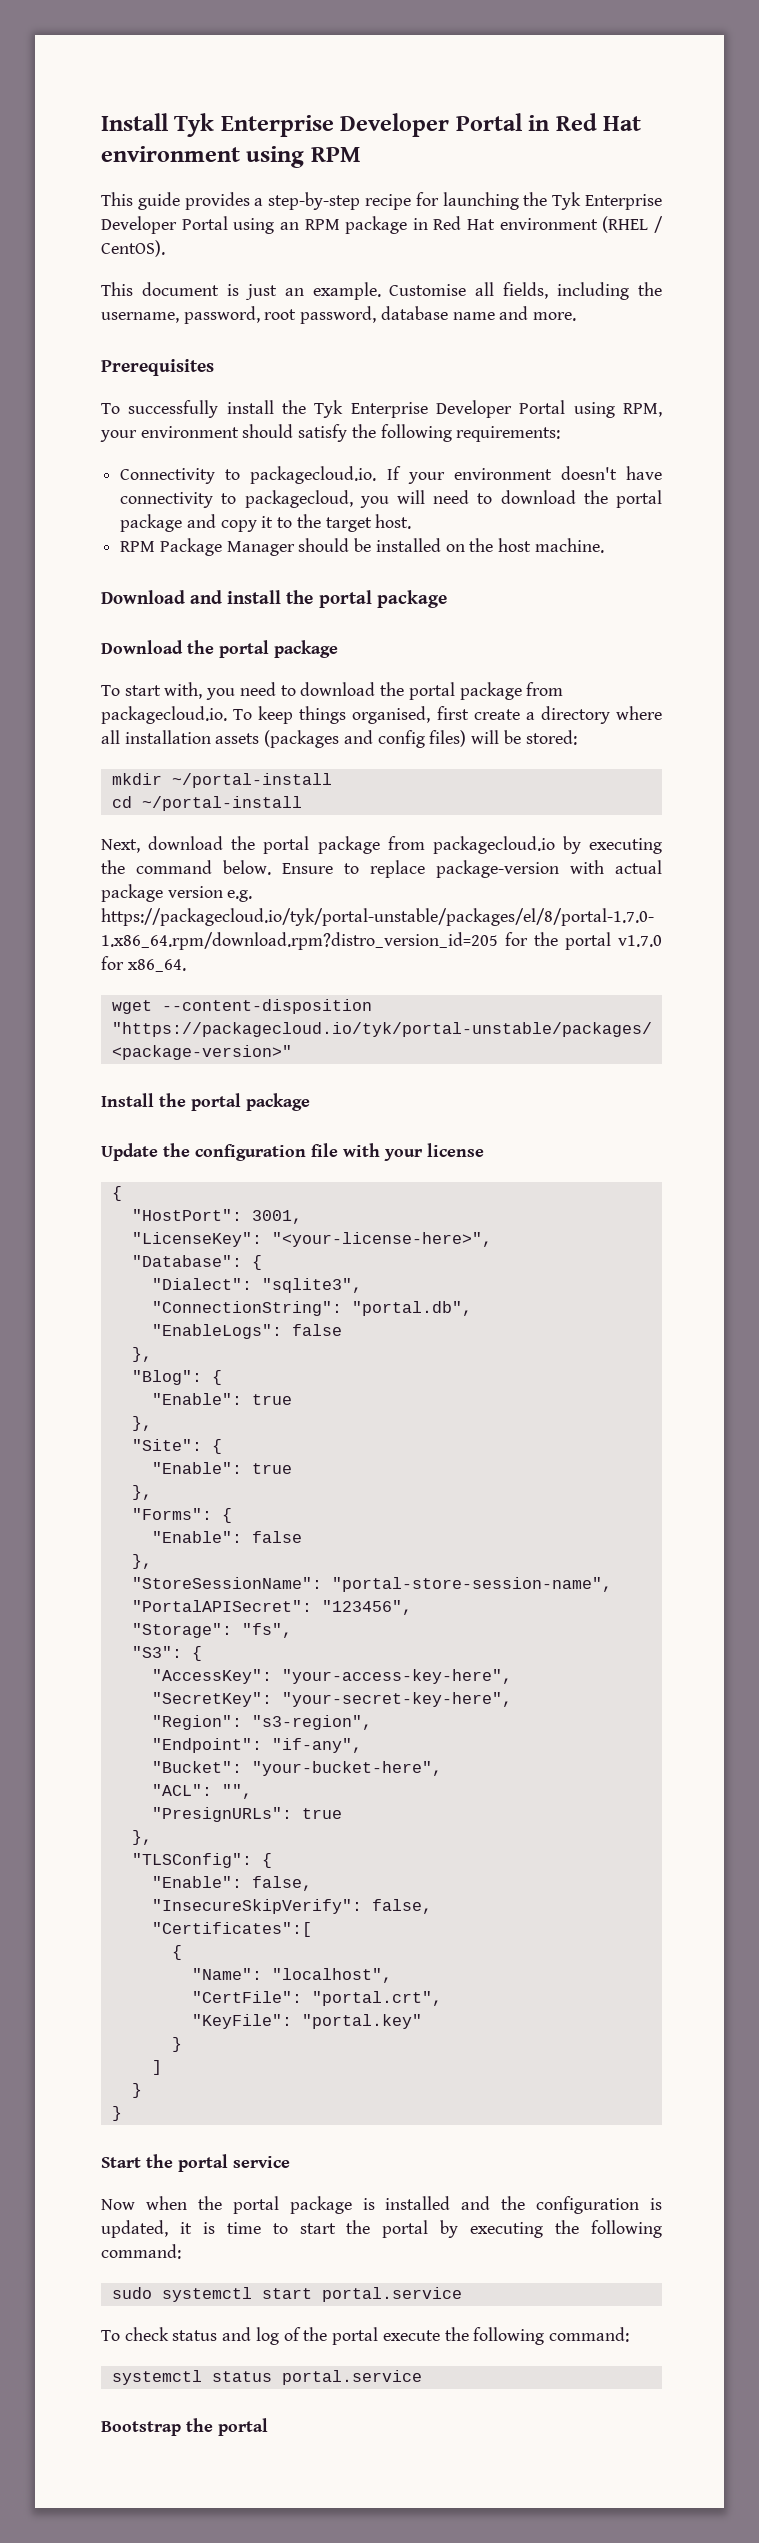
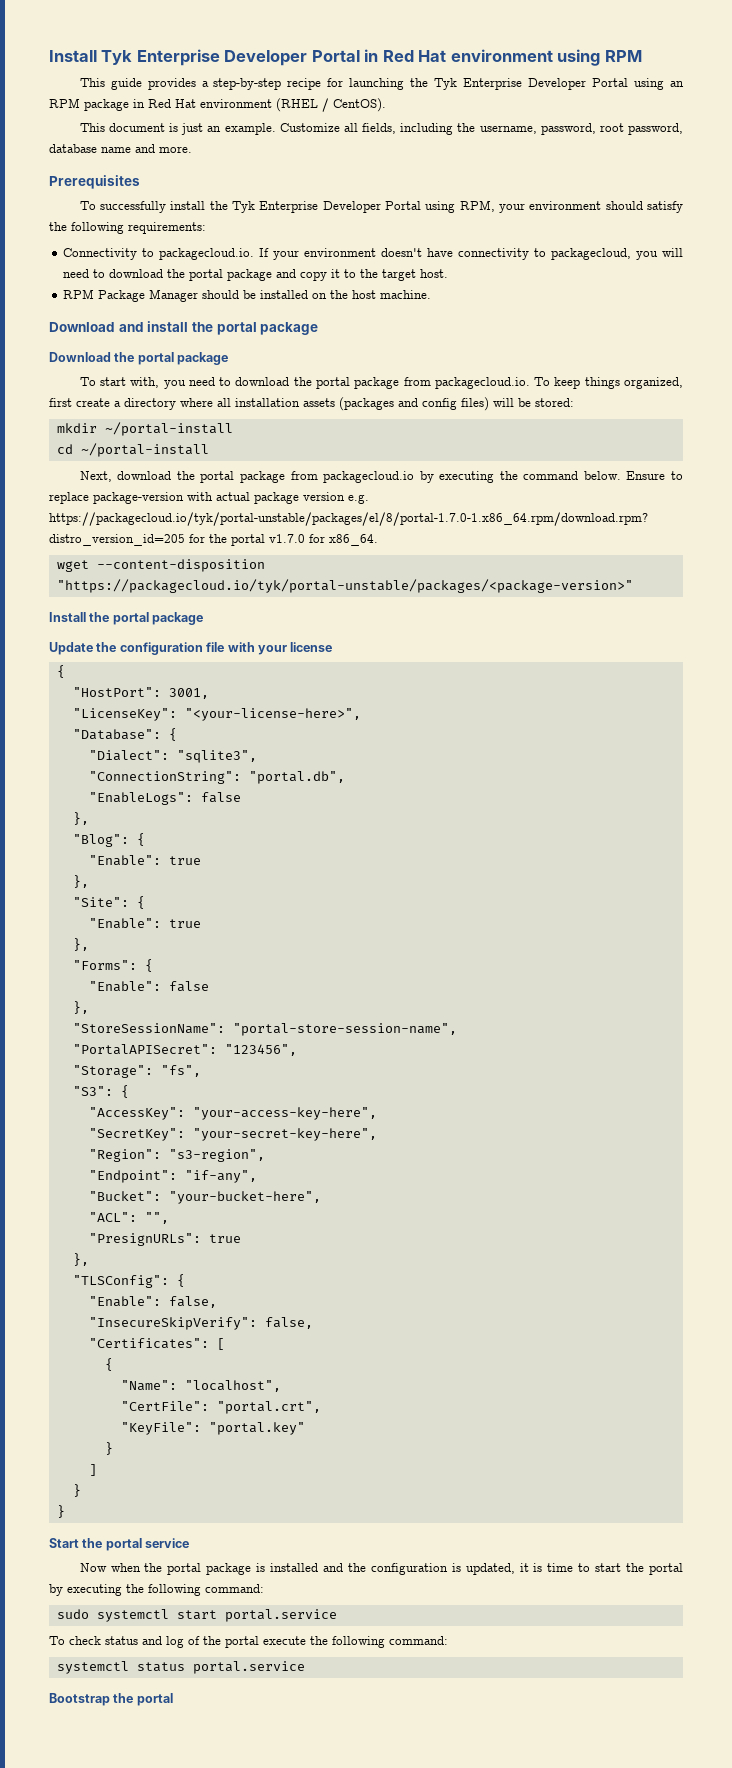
[389,284,467,296] Customise -> [279,123,340,132] Customize
[352,706,431,724] organised, -> [624,377,683,389] organized,
[151,1922,312,1937] "Certificates":[ -> [88,1338,225,1350] "Certificates": [

